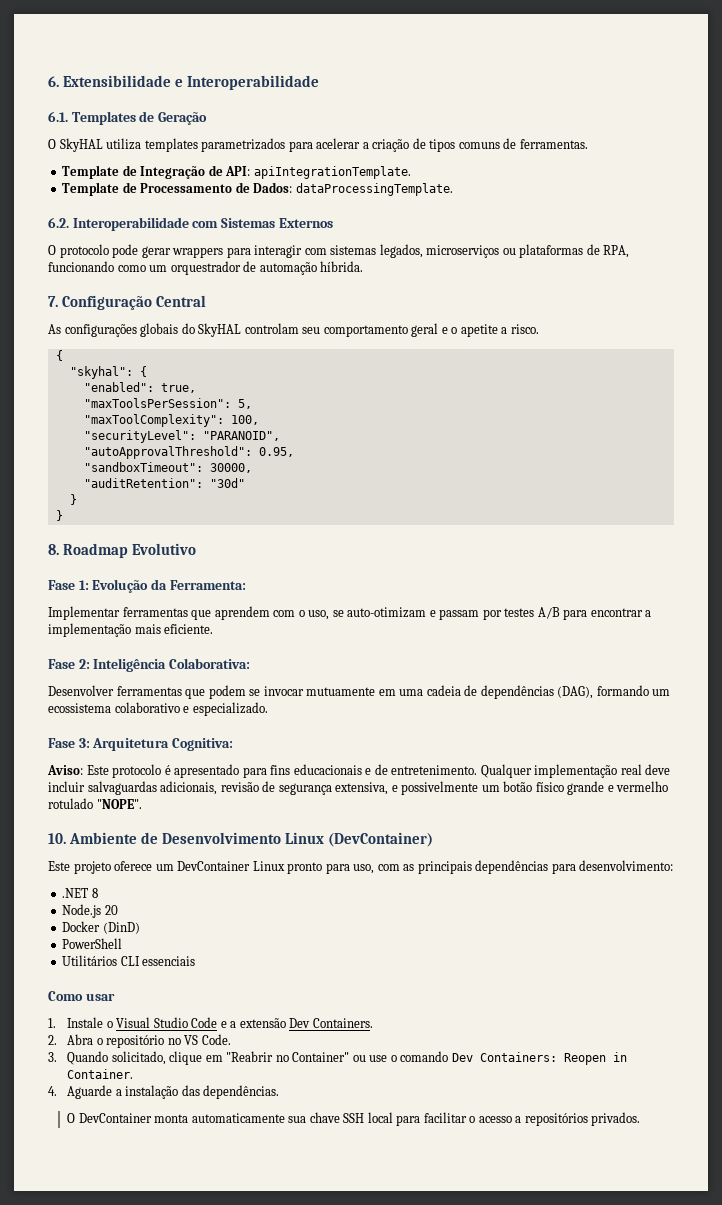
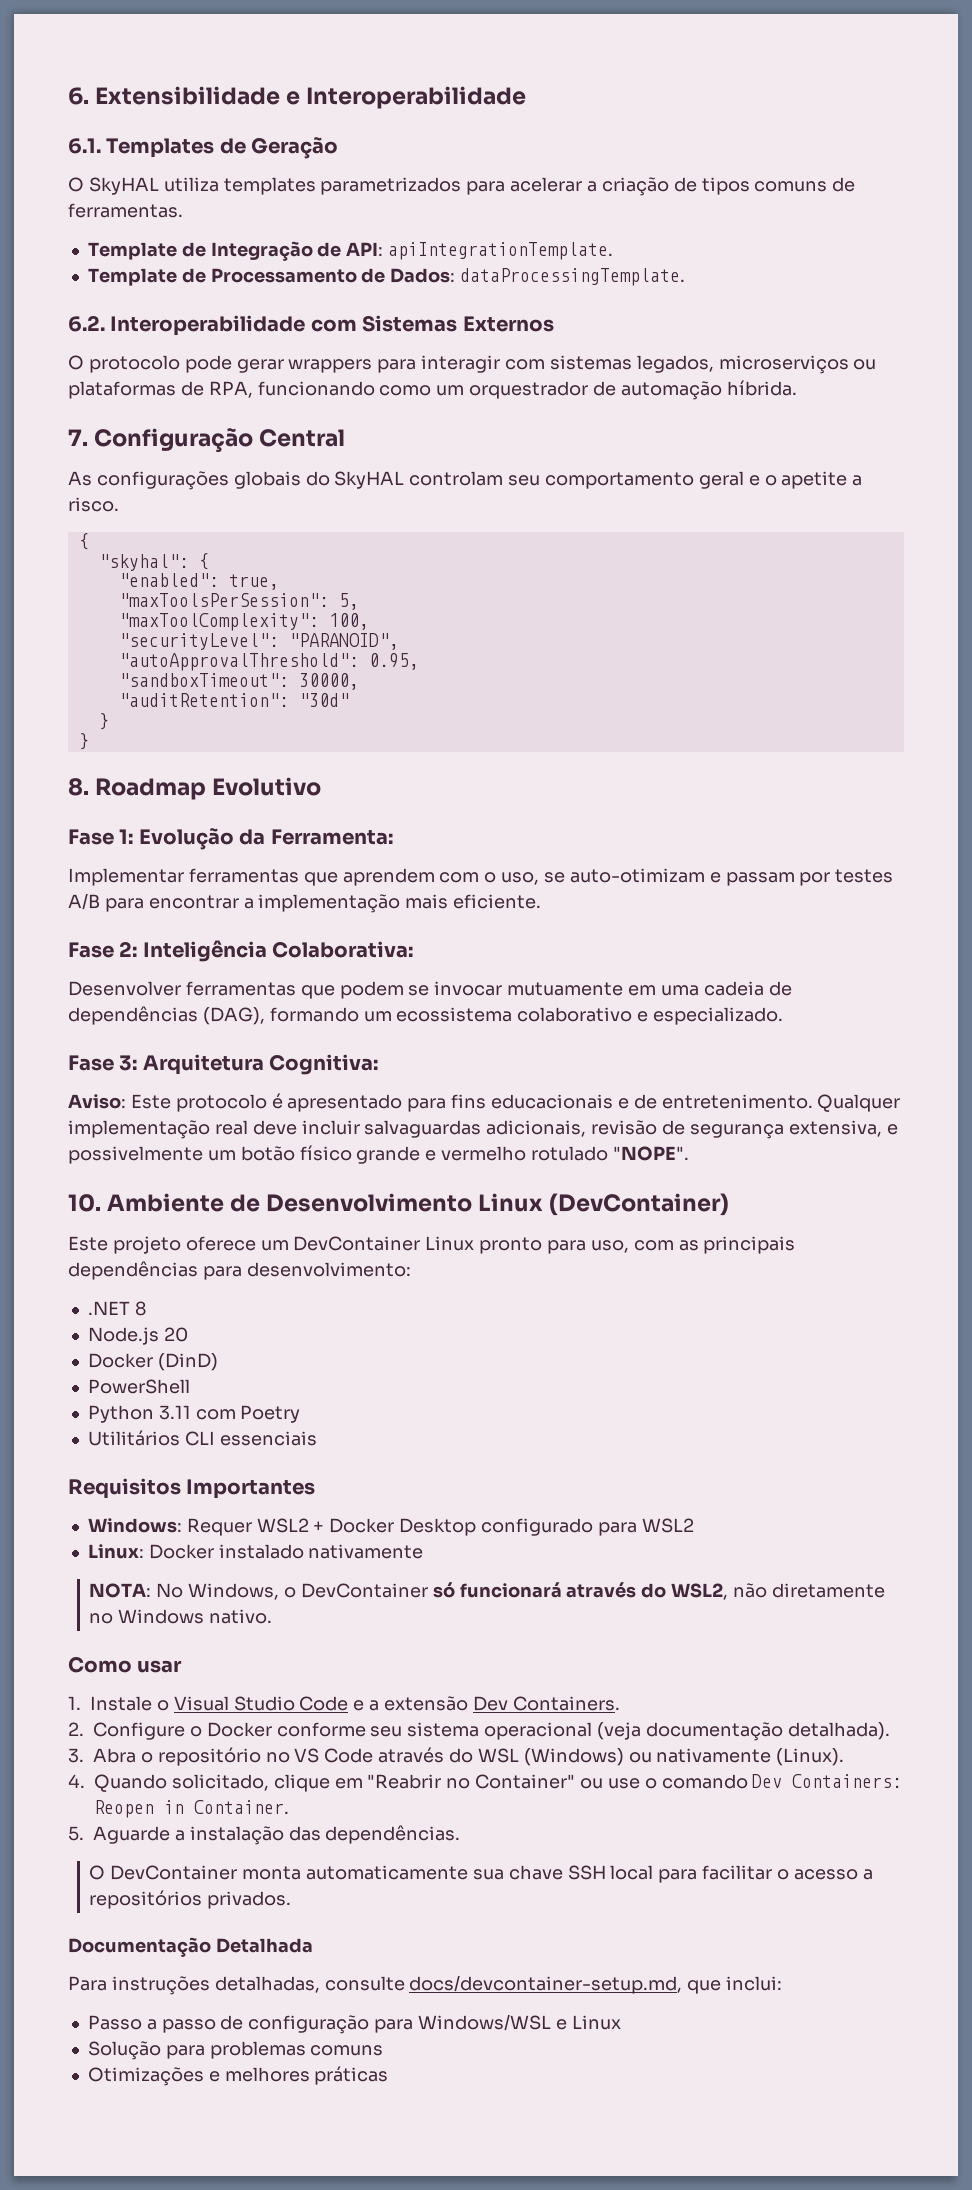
(123, 943) none -> [87,1405,301,1423] // Python 3.11 com Poetry
(196, 961) none -> [68,1478,316,1499] [87,1518,694,1536] [87,1544,424,1559] [89,1582,885,1600] [89,1609,273,1624] // Requisitos Importantes // Windows: Requer WSL2 + Docker Desktop configurado para WSL2 // Linux: Docker instalado nativamente // NOTA: No Windows, o DevContainer só funcionará através do WSL2, não diretamente no Windows nativo.
(57, 1040) none -> [93,1722,890,1741] [68,1748,84,1763] Configure o Docker conforme seu sistema operacional (veja documentação detalhada). // 3.
[201,1034,231,1045] [48,1052,57,1062] Code. // 3. -> [324,1747,845,1766] [68,1774,85,1788] Code através do WSL (Windows) ou nativamente (Linux). // 4.
[48,1086,57,1096] 4. -> [68,1826,84,1841] 5.
(641, 1119) none -> [68,1937,313,1957] [68,1975,783,1995] [87,2014,621,2034] [87,2041,384,2060] [87,2066,389,2086] // Documentação Detalhada // Para instruções detalhadas, consulte docs/devcontainer-setup.md, que inclui: // Passo a passo de configuração para Windows/WSL e Linux // Solução para problemas comuns // Otimizações e melhores práticas

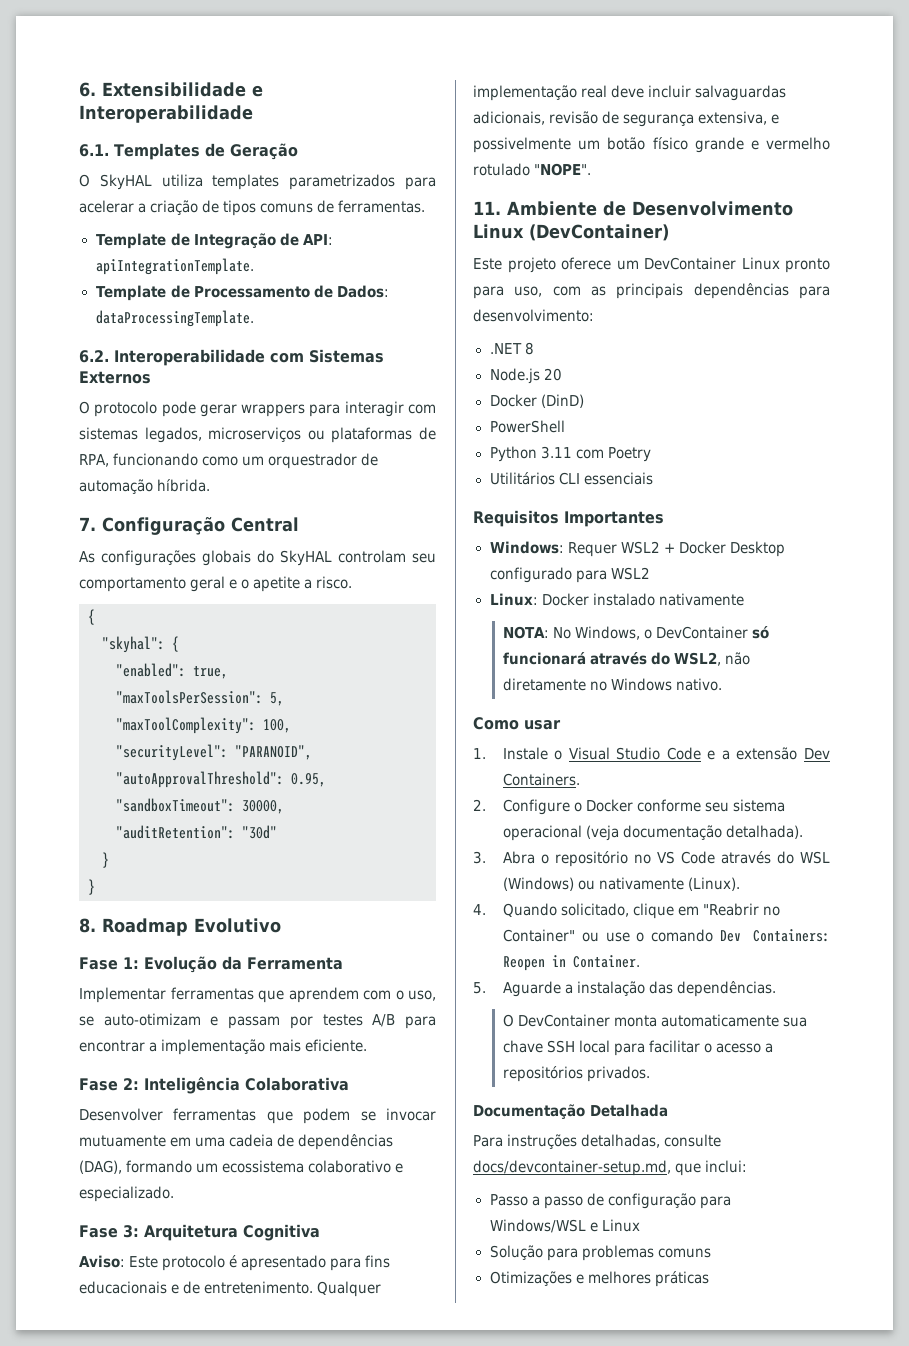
[270,829,393,845] Ferramenta: -> [246,957,343,970] Ferramenta
[272,941,414,958] Colaborativa: -> [244,1077,349,1091] Colaborativa
[269,1054,379,1075] Cognitiva: -> [242,1224,320,1241] Cognitiva
[68,1194,101,1212] 10. -> [473,201,501,215] 11.

